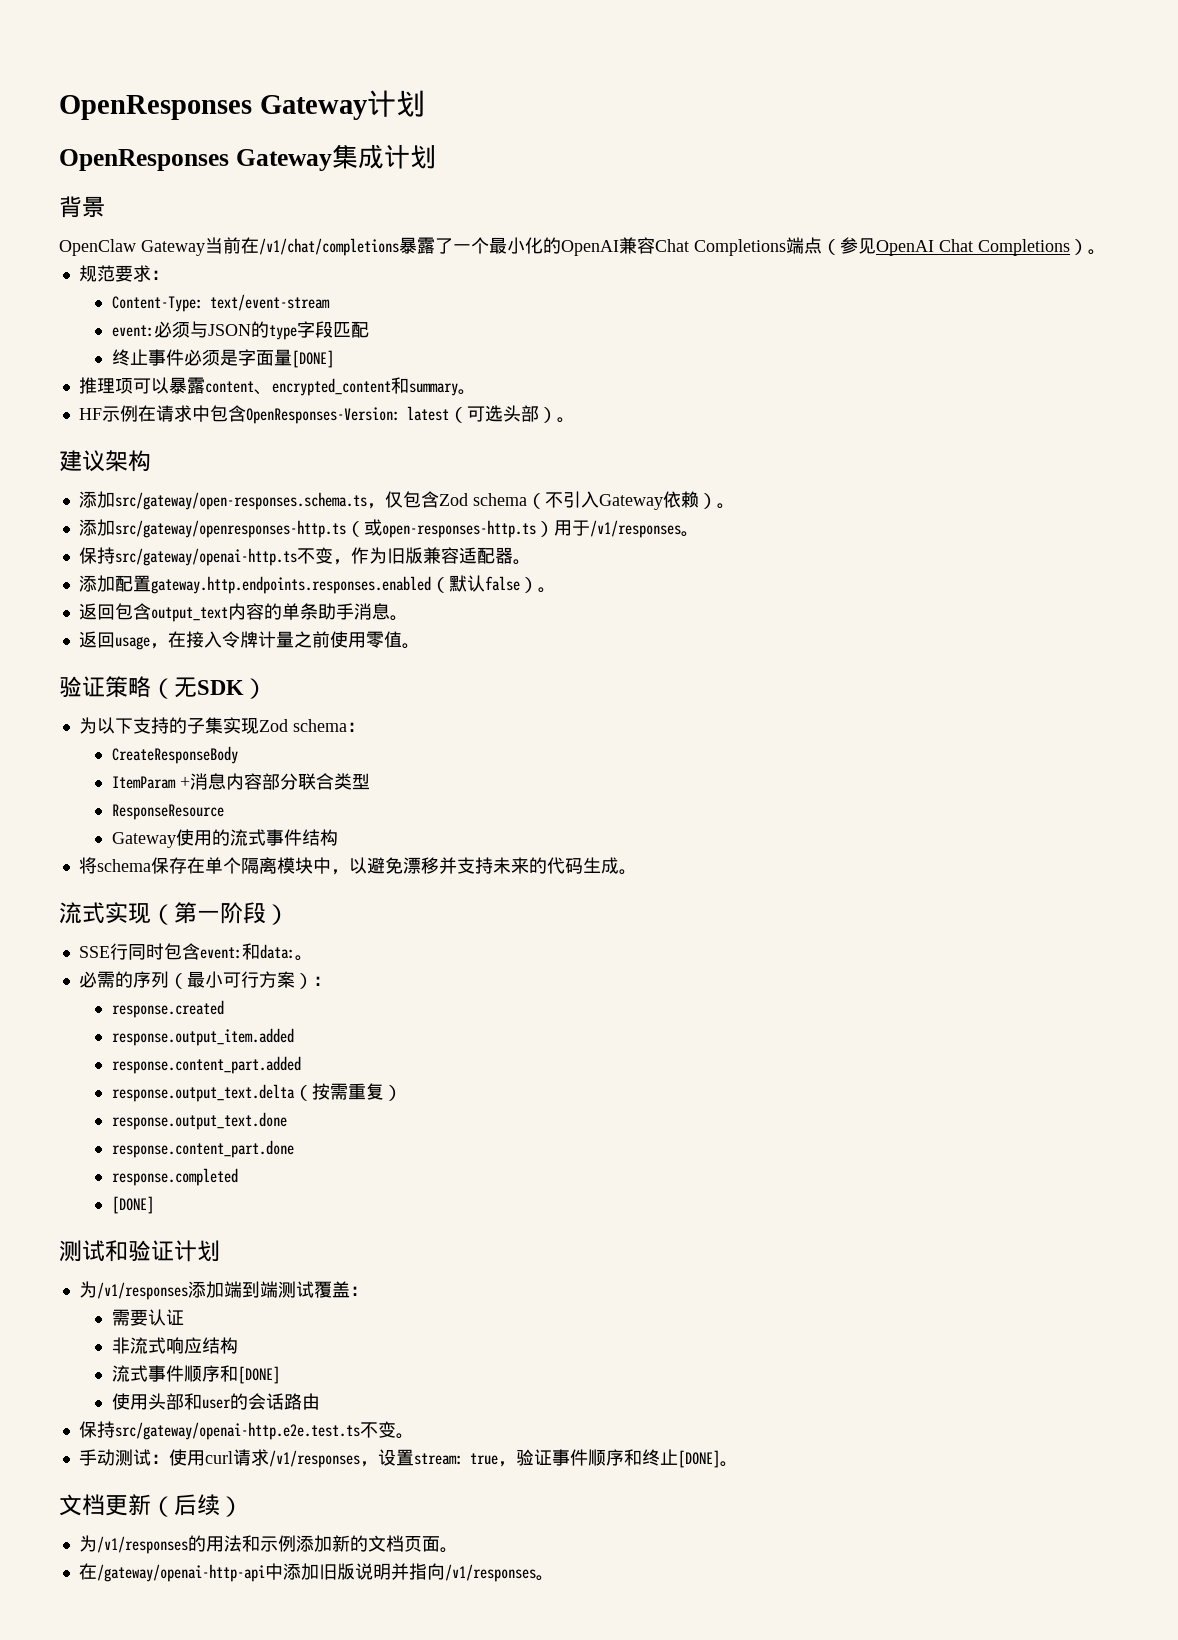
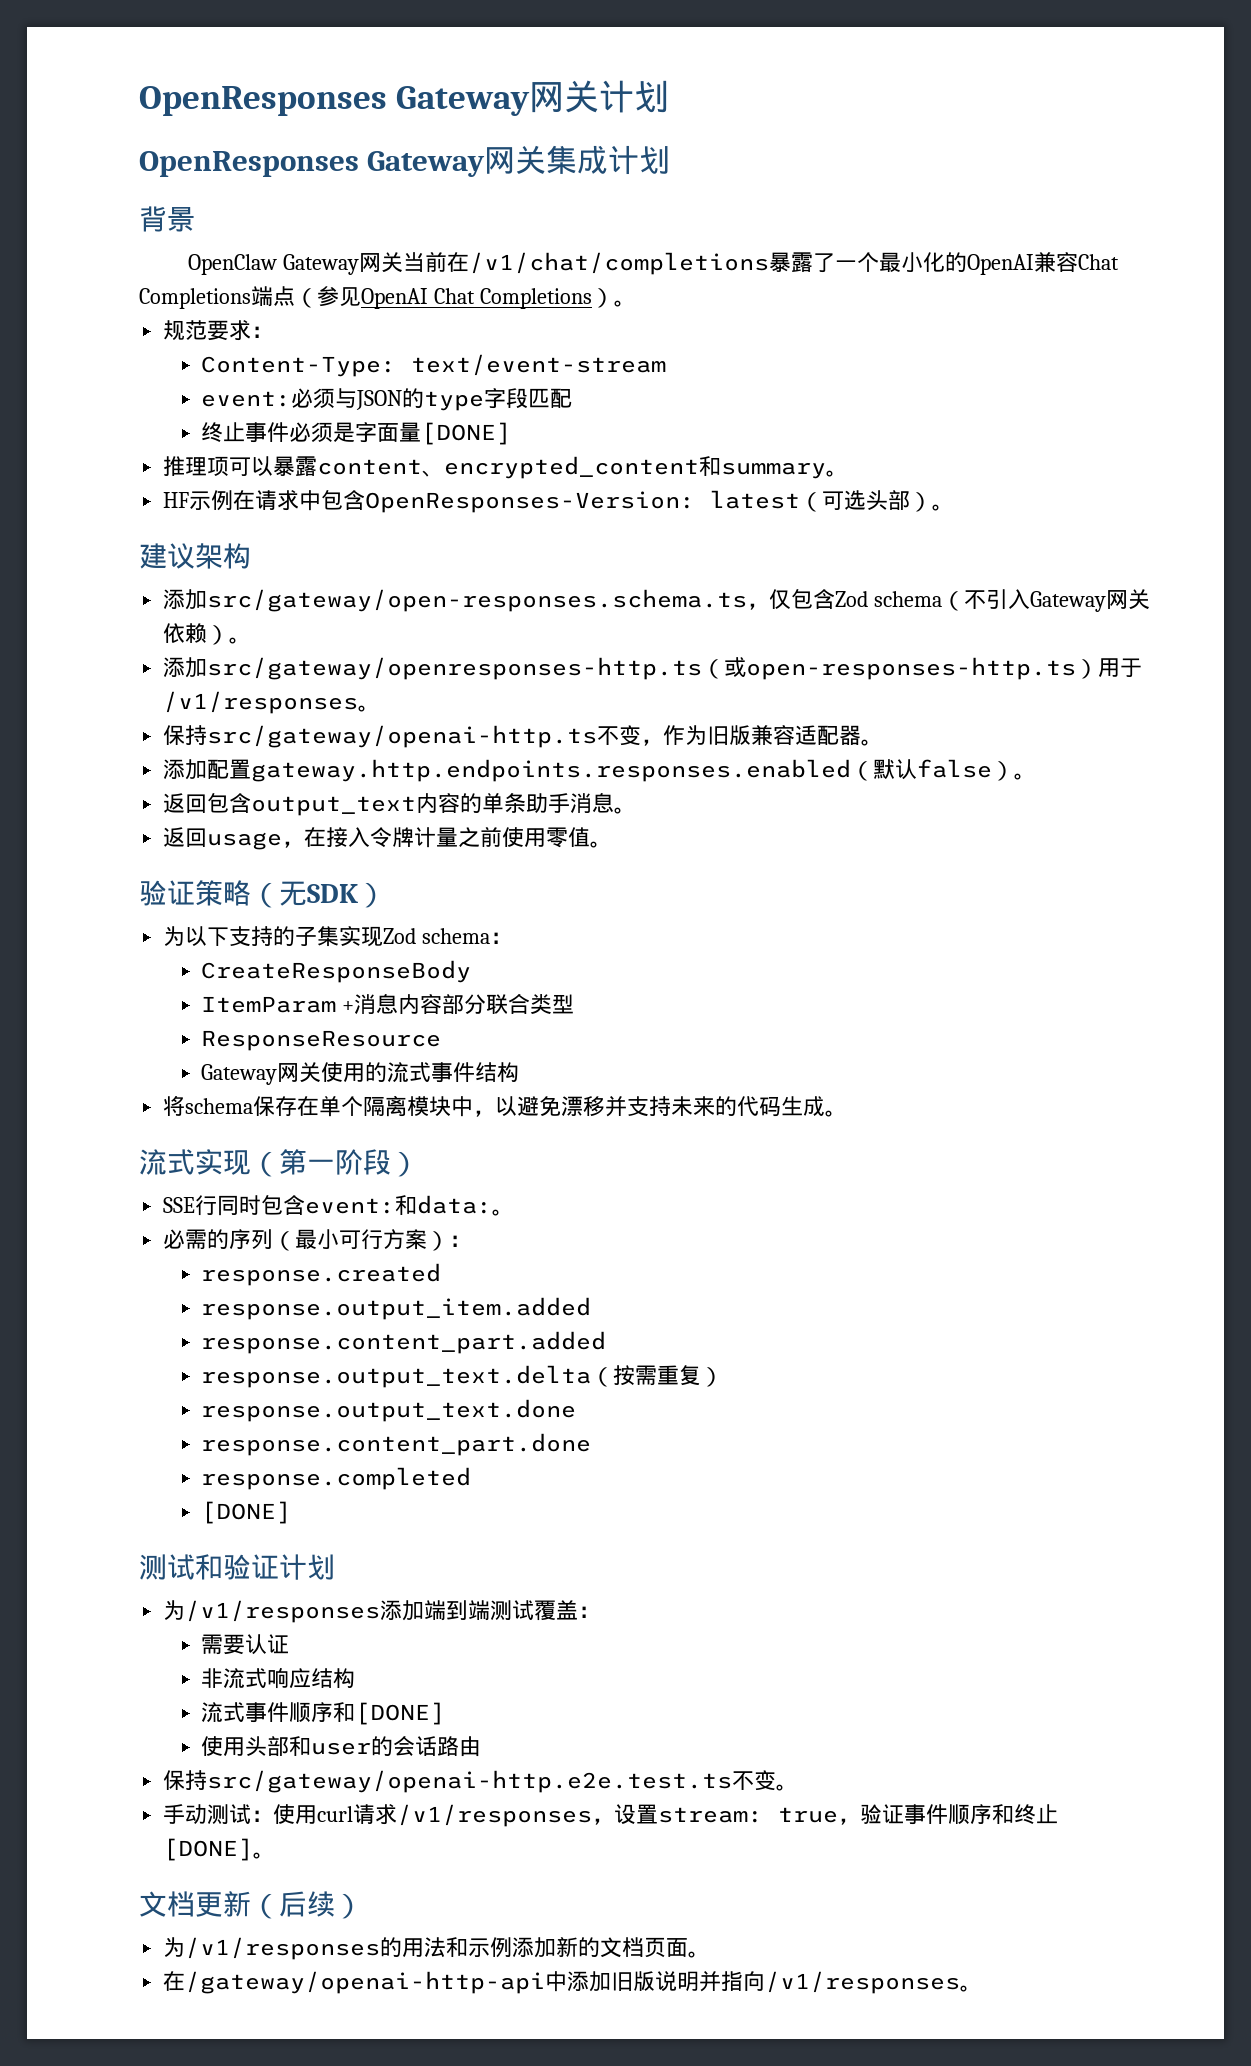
[59,95,367,120] OpenResponses Gateway -> [139,80,600,116] OpenResponses Gateway网关
(332, 160) none -> [484,145,547,174] 网关
(205, 248) none -> [358,252,403,273] 网关
(663, 502) none -> [1106,589,1151,610] 网关
(176, 840) none -> [277,1062,322,1083] 网关

